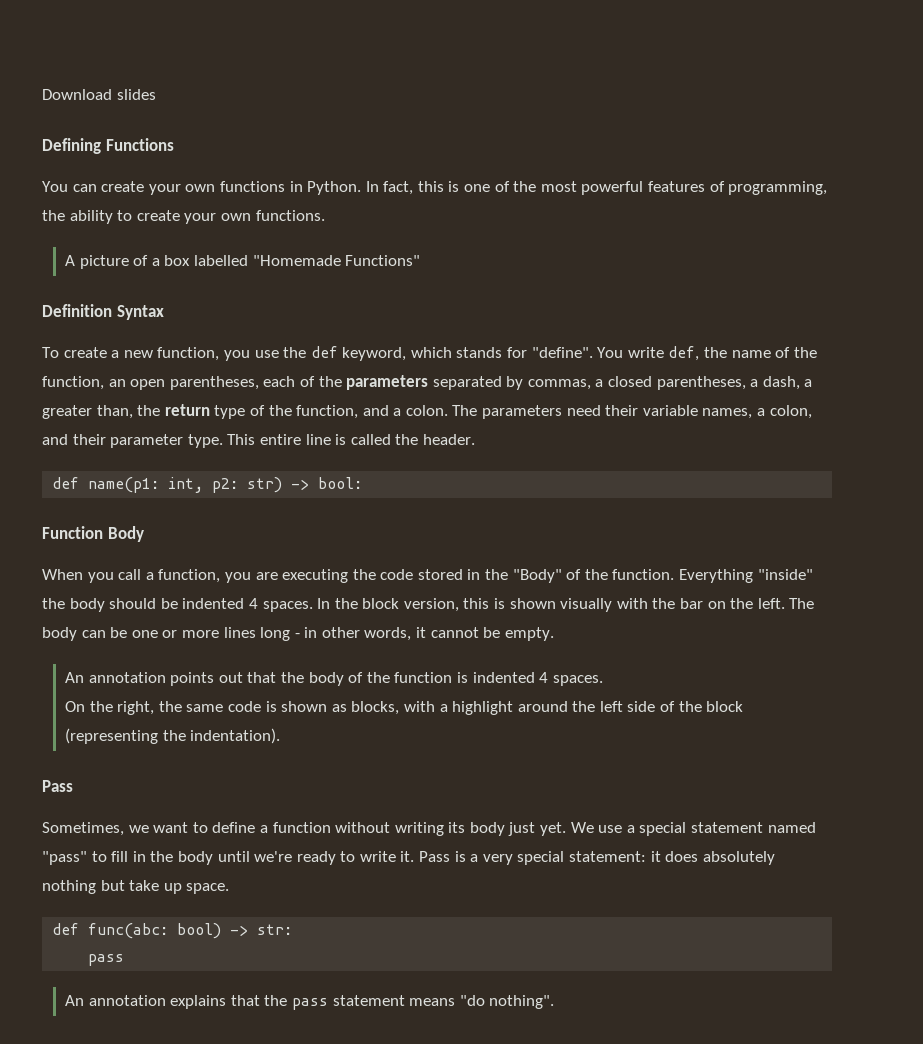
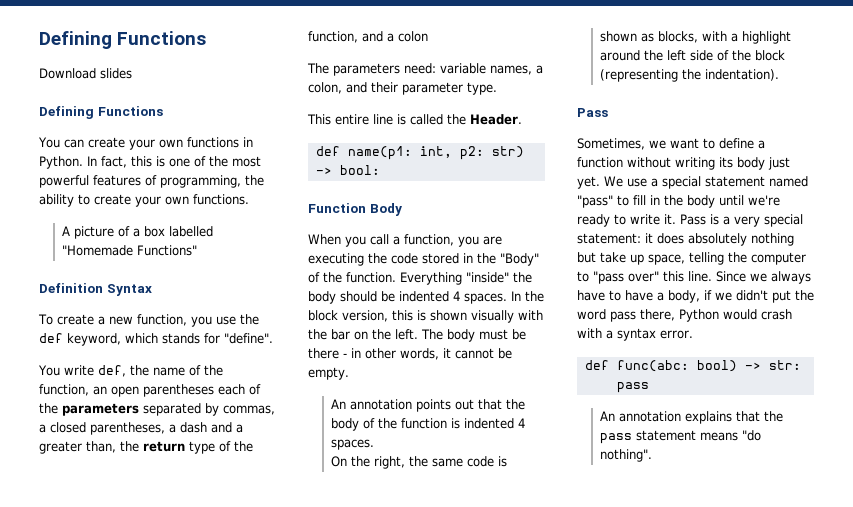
(42, 94) none -> [39,31,207,49] Defining Functions //
(593, 352) none -> (273, 338) //
[169,376,259,390] parentheses, -> [143,384,214,397] parentheses
[762,376,800,390] dash, -> [180,422,232,433] dash and
[405,405,448,416] colon. -> [398,31,428,42] colon //
[566,405,639,416] need their -> [404,63,436,74] need:
(223, 441) none -> (497, 88) //
[422,434,475,445] header. -> [470,114,522,125] Header.
[81,627,291,641] can be one or more lines long -> [479,329,526,340] [308,348,339,359] must be there
[186,883,230,894] space. -> [648,252,806,265] [577,271,811,284] [577,290,814,303] [577,309,792,322] [577,328,693,341] space, telling the computer to "pass over" this line. Since we always have to have a body, if we didn't put the word pass there, Python would crash with a syntax error.

